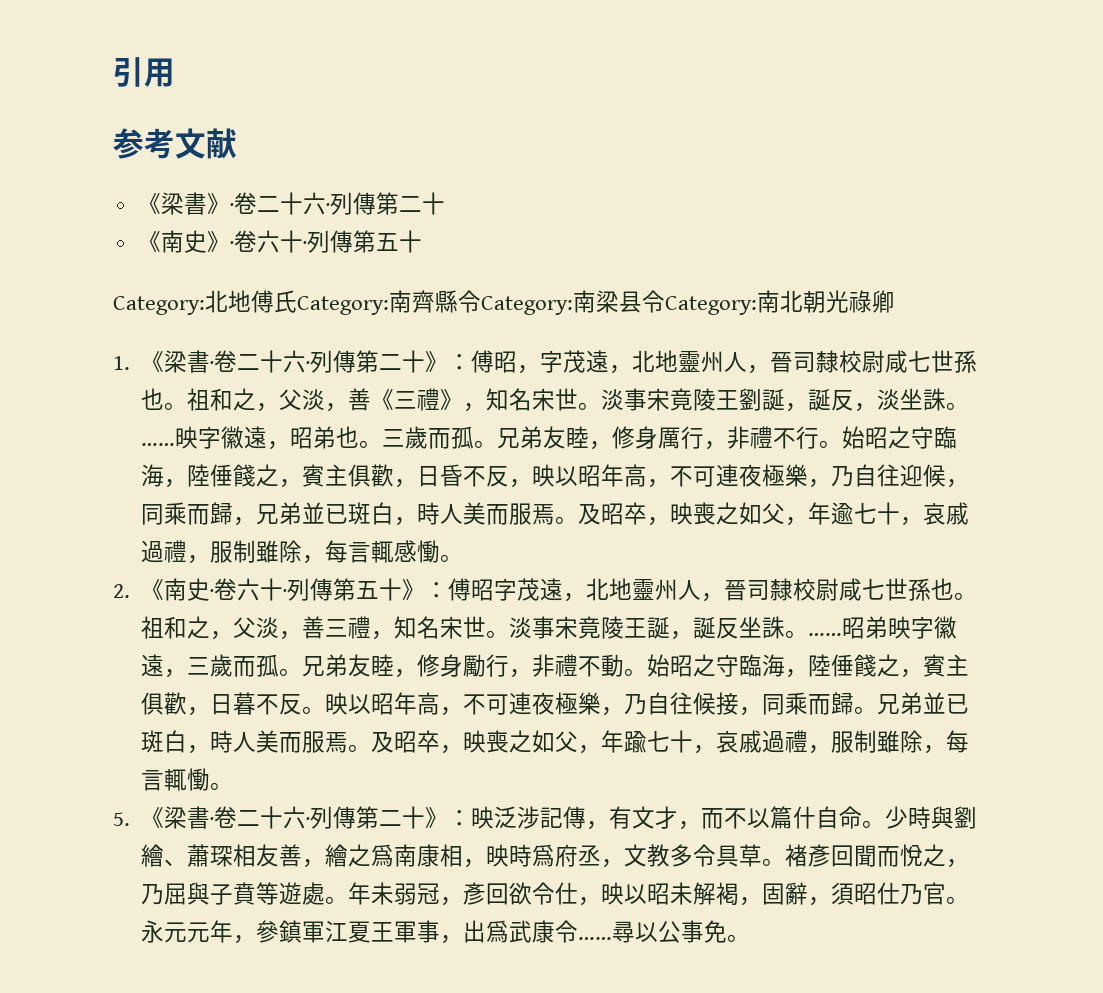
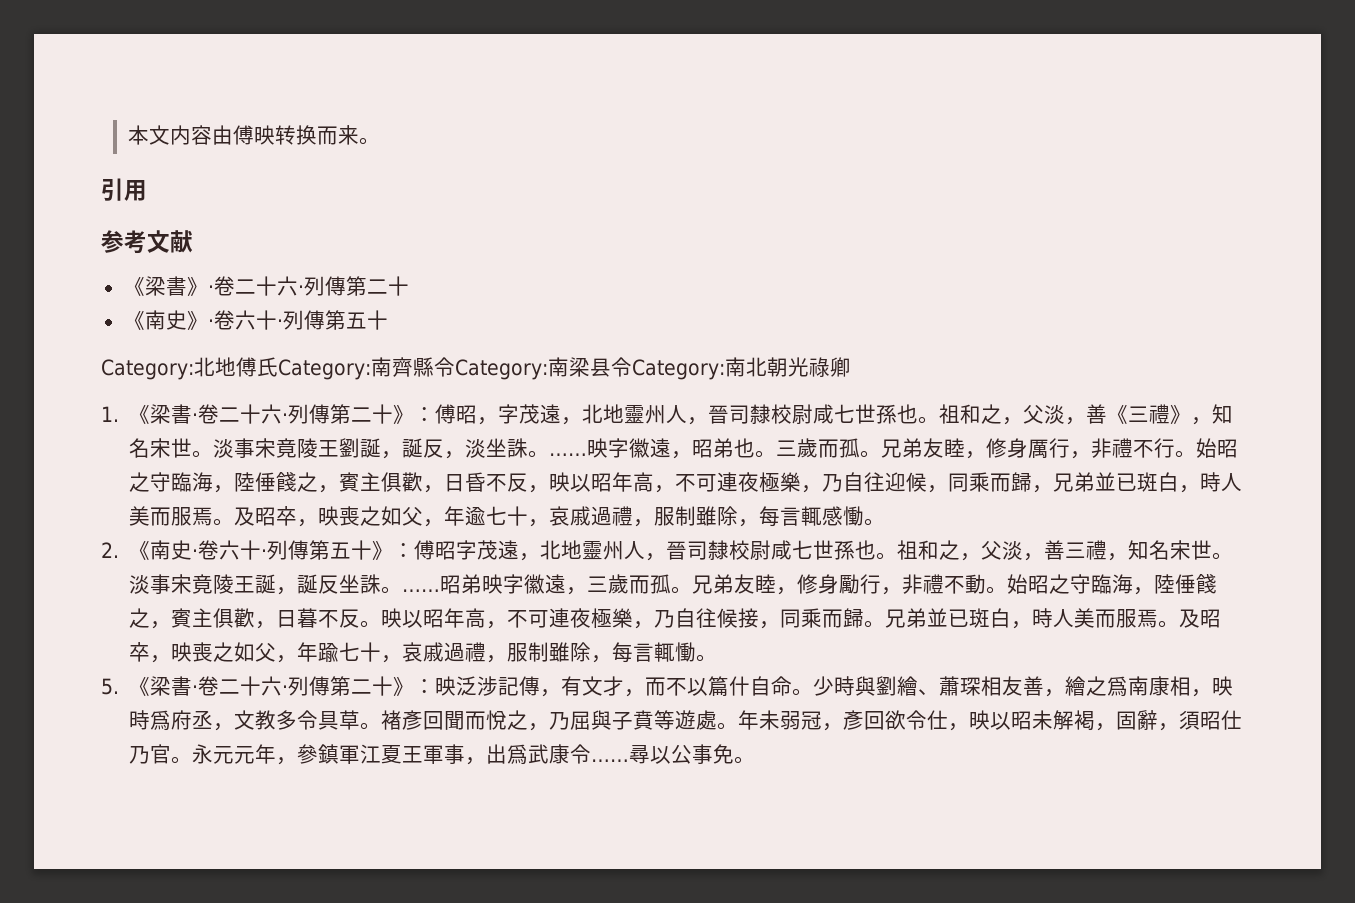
(113, 72) none -> [127,125,380,145] 本文内容由傅映转换而来。 //

